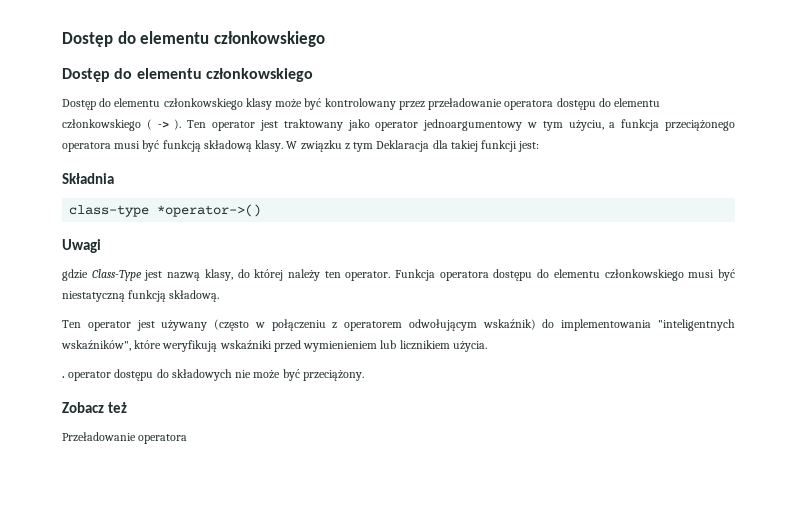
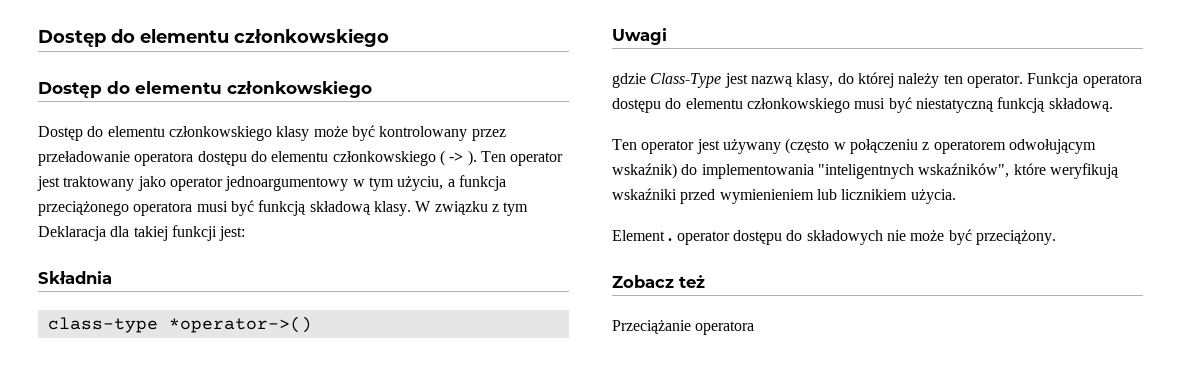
(487, 346) none -> [612,230,665,241] Element
[62,432,136,442] Przeładowanie -> [612,320,691,334] Przeciążanie

